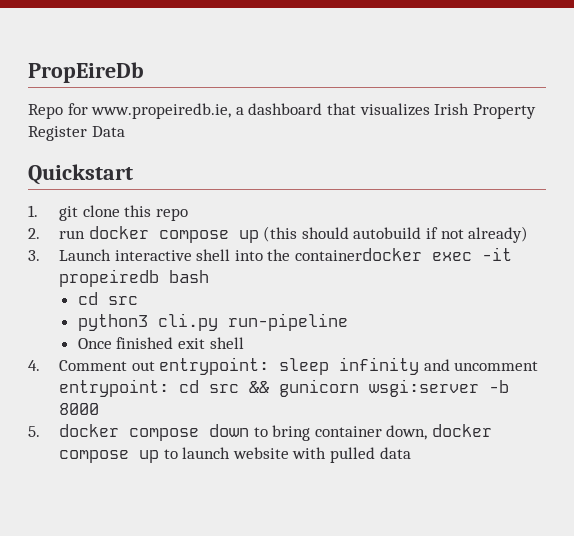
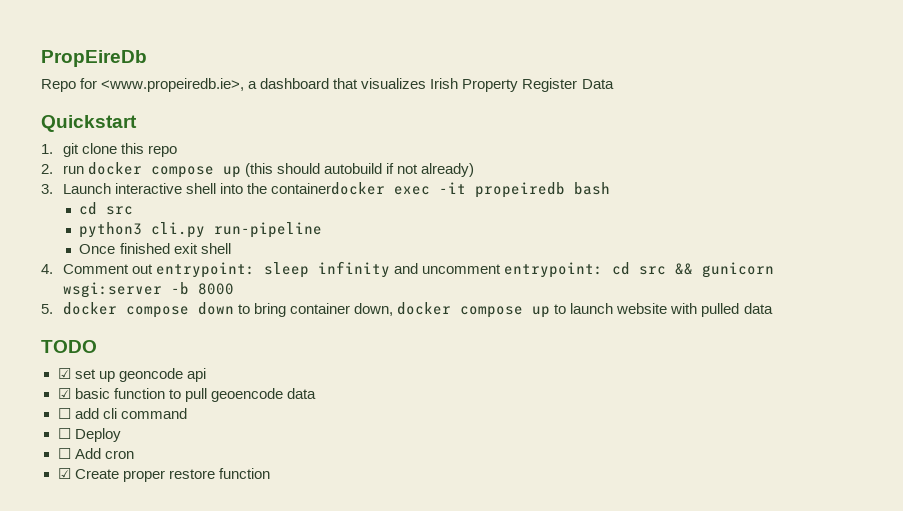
[91,103,232,119] www.propeiredb.ie, -> [101,78,245,92] <www.propeiredb.ie>,
(411, 453) none -> [41,340,97,353] [57,368,206,382] [57,388,316,402] [57,408,187,419] [57,428,121,442] [57,448,134,459] [57,468,270,482] // TODO // ☑ set up geoncode api // ☑ basic function to pull geoencode data // ☐ add cli command // ☐ Deploy // ☐ Add cron // ☑ Create proper restore function

